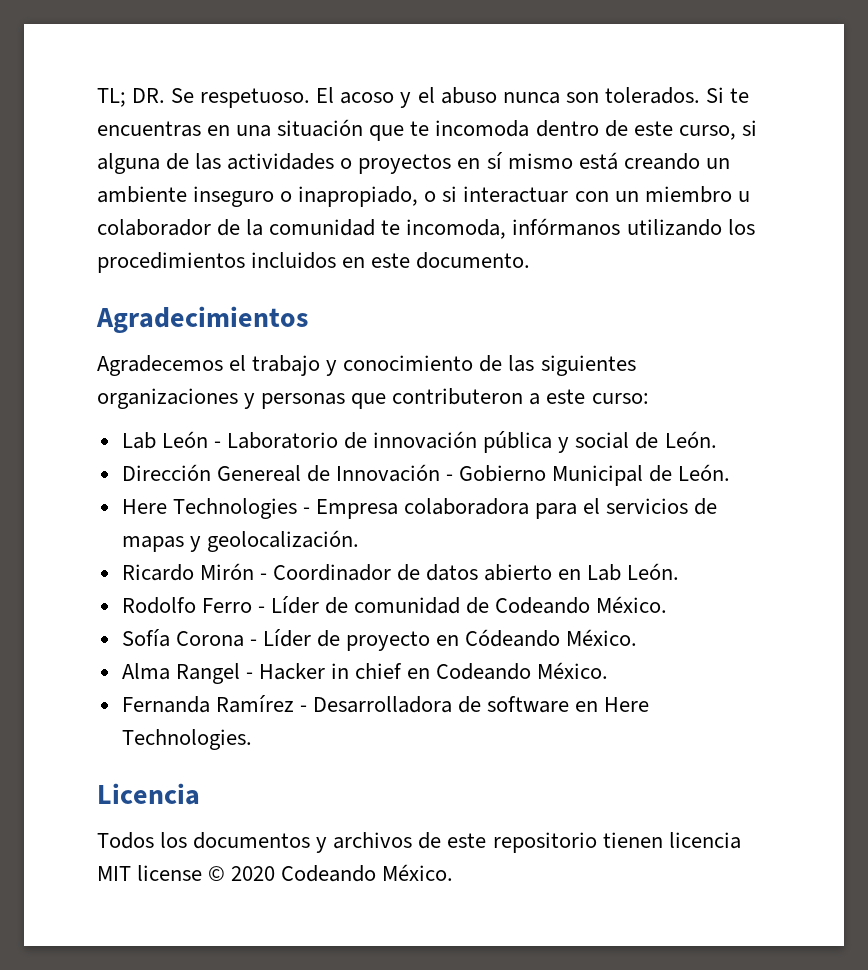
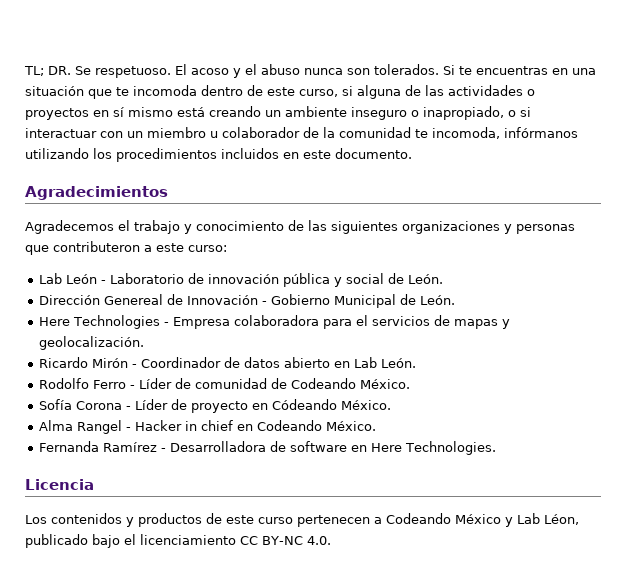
[97,832,741,853] [97,864,454,882] Todos los documentos y archivos de este repositorio tienen licencia MIT license © 2020 Codeando México. -> [25,513,579,527] [25,534,331,548] Los contenidos y productos de este curso pertenecen a Codeando México y Lab Léon, publicado bajo el licenciamiento CC BY-NC 4.0.

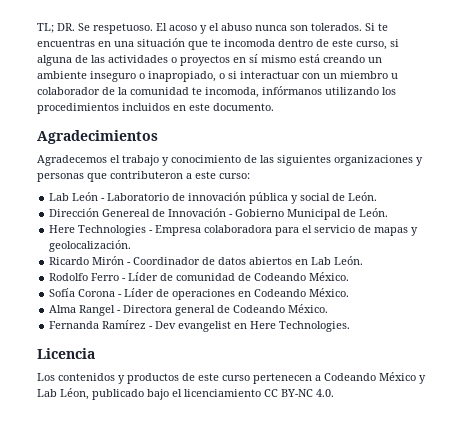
[372,316,431,326] servicios -> [314,225,356,233] servicio
[284,357,331,368] abierto -> [249,257,293,265] abiertos
[191,399,338,413] proyecto en Códeando -> [172,289,307,300] operaciones en Codeando
[135,420,254,431] Hacker in chief en -> [123,305,231,316] Directora general de
[170,441,348,452] Desarrolladora de software -> [155,321,232,332] Dev evangelist

